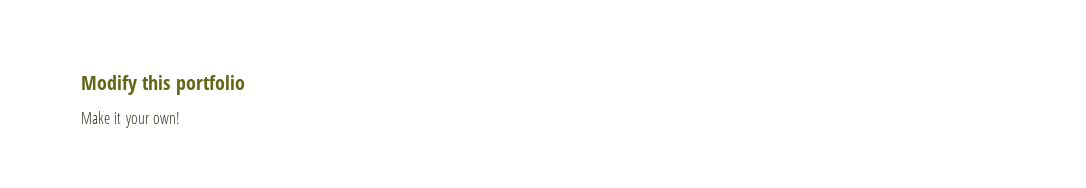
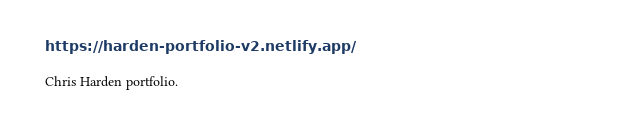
[81,75,245,95] [81,111,180,128] Modify this portfolio // Make it your own! -> [45,40,357,54] [45,76,178,90] https://harden-portfolio-v2.netlify.app/ // Chris Harden portfolio.

